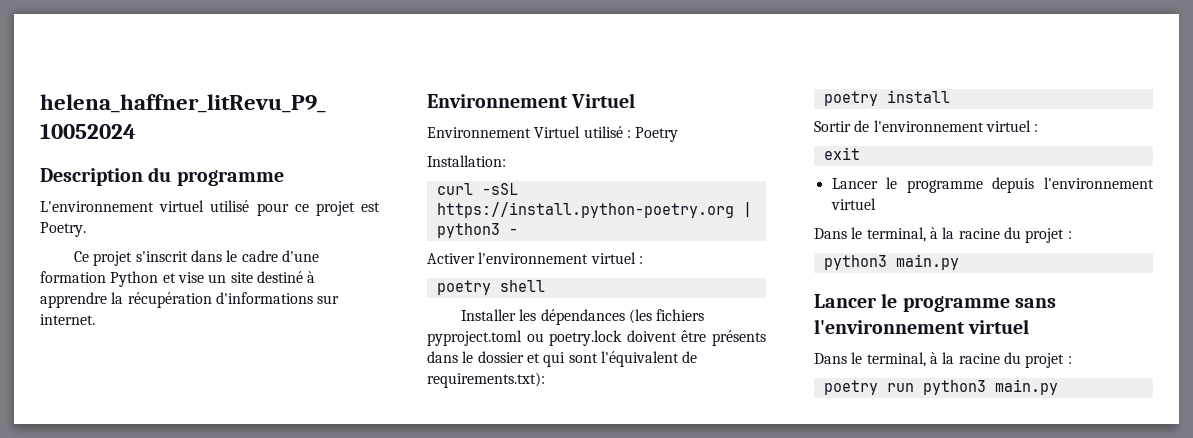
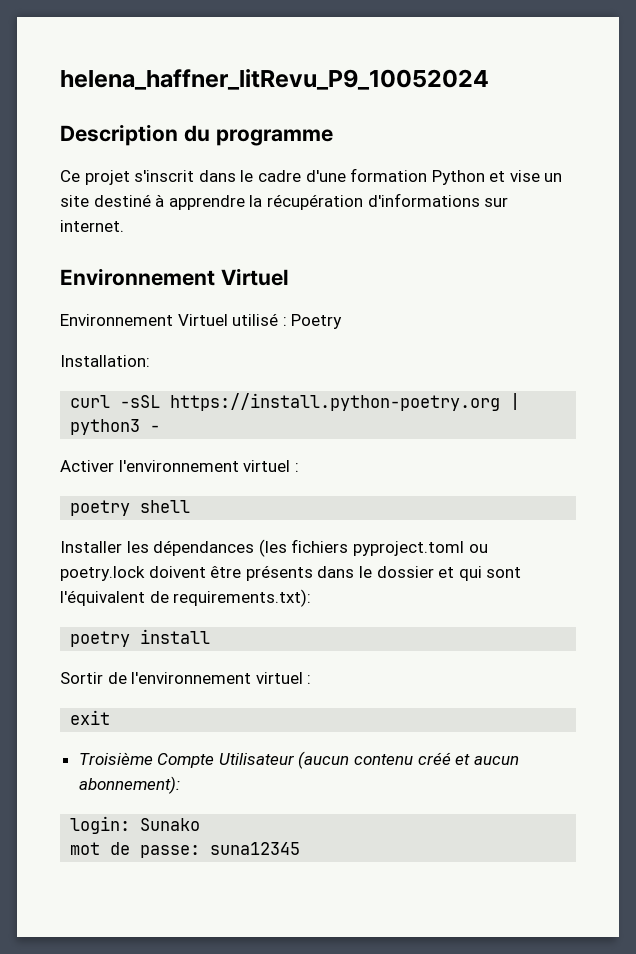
[40,200,380,216] [40,222,86,237] // L'environnement virtuel utilisé pour ce projet est Poetry. -> (333, 137) none
[831,177,1154,193] [830,198,876,210] [814,227,1072,243] [823,254,959,270] [814,293,1057,312] [814,319,1030,334] [814,352,1072,368] [823,379,1058,395] Lancer le programme depuis l'environnement virtuel // Dans le terminal, à la racine du projet : // python3 main.py // Lancer le programme sans l'environnement virtuel // Dans le terminal, à la racine du projet : // poetry run python3 main.py -> [78,751,519,769] [78,776,180,794] [70,816,201,834] [70,842,301,858] Troisième Compte Utilisateur (aucun contenu créé et aucun abonnement): // login: Sunako // mot de passe: suna12345

